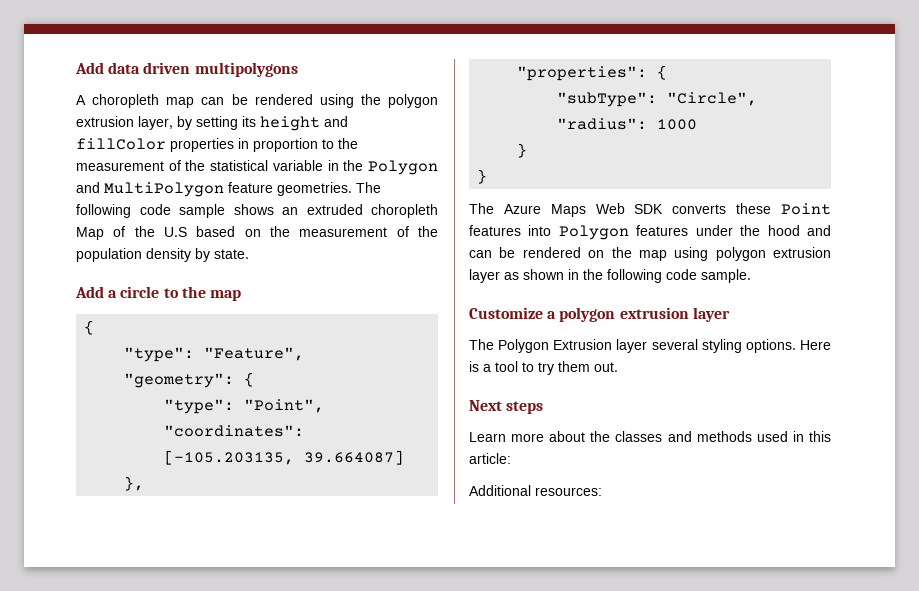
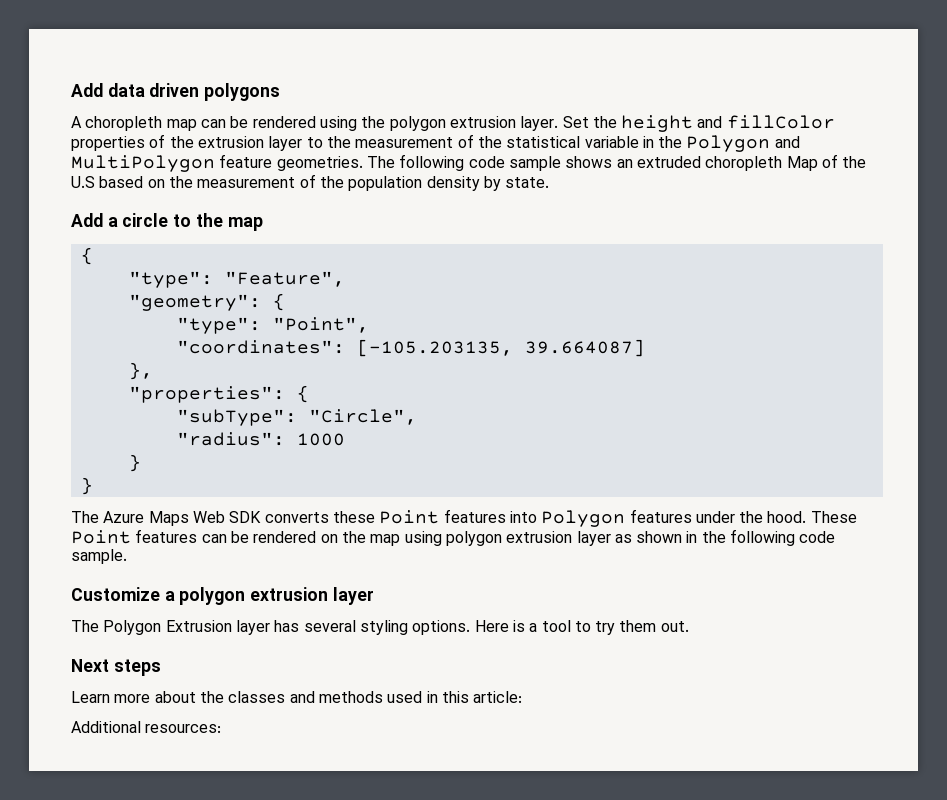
[194,62,298,77] multipolygons -> [204,83,281,101] polygons
[138,116,348,131] [76,138,318,152] layer, by setting its height and fillColor properties in proportion -> [520,115,835,132] [71,134,303,151] layer. Set the height and fillColor properties of the extrusion layer
[767,225,831,236] hood and -> [767,511,857,523] [71,529,198,544] hood. These Point features
(648, 346) none -> [274,620,300,632] has

